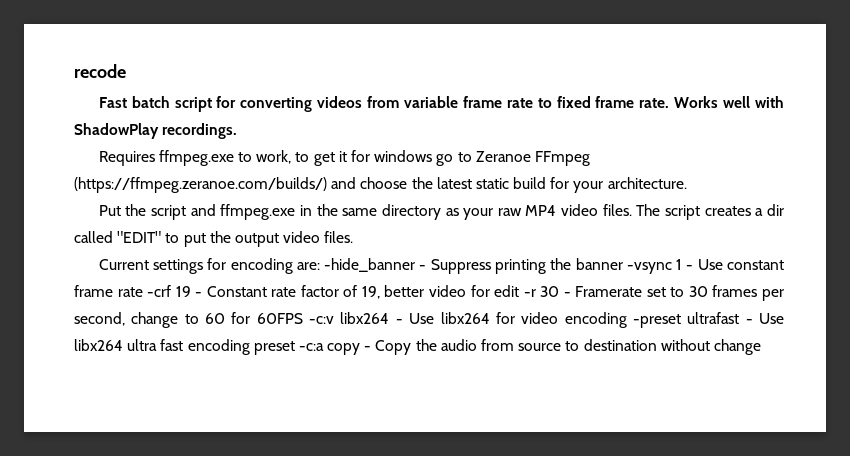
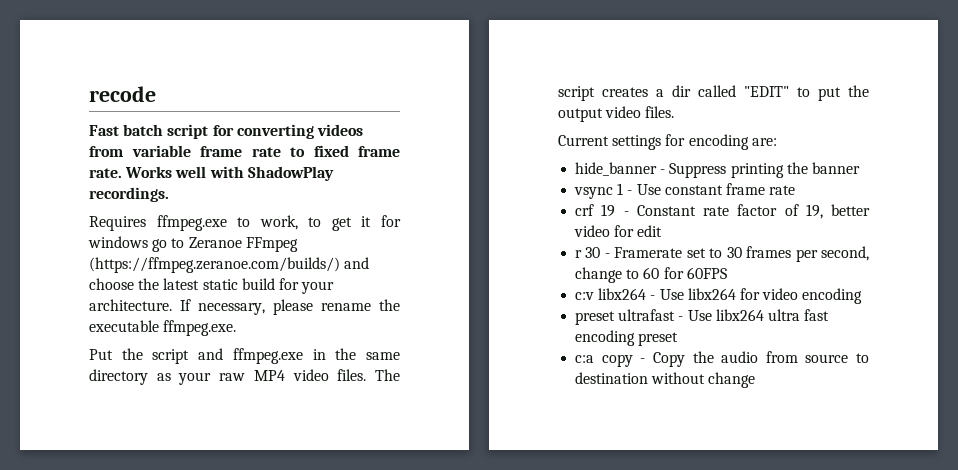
(687, 183) none -> [180,299,400,315] [89,320,237,336] If necessary, please rename the executable ffmpeg.exe.
[324,258,416,272] -hide_banner -> [575,162,658,176] // hide_banner
[626,262,672,274] -vsync -> [574,187,614,199] // vsync
[147,285,172,297] -crf -> [575,204,595,216] // crf
[523,289,536,297] -r -> [575,250,583,258] // r
[309,316,335,324] -c:v -> [575,292,595,300] // c:v
[632,314,681,328] -preset -> [575,311,616,325] // preset
[298,343,324,351] -c:a -> [575,355,595,363] // c:a

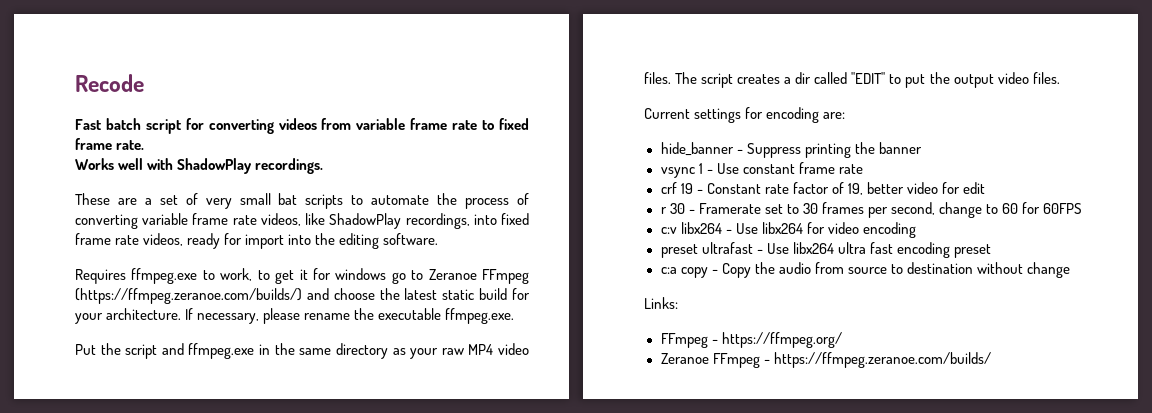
[89,86,156,102] recode -> [75,74,144,92] Recode
(122, 173) none -> (145, 145) //
(169, 194) none -> [75,193,529,209] [75,213,529,229] [75,233,439,249] // These are a set of very small bat scripts to automate the process of converting variable frame rate videos, like ShadowPlay recordings, into fixed frame rate videos, ready for import into the editing software.
(756, 380) none -> [644,297,678,309] [660,332,842,348] [660,352,991,368] // Links: // FFmpeg - https://ffmpeg.org/ // Zeranoe FFmpeg - https://ffmpeg.zeranoe.com/builds/

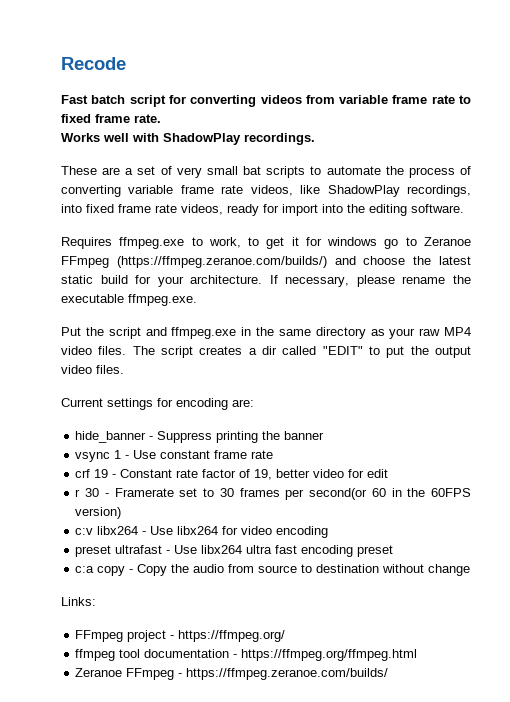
[890,202,1041,218] second, change to 60 for -> [309,488,426,500] second(or 60 in the
(1083, 208) none -> [75,507,122,519] version)
(708, 340) none -> [127,630,167,642] project
(842, 340) none -> [75,649,418,661] // ffmpeg tool documentation - https://ffmpeg.org/ffmpeg.html

